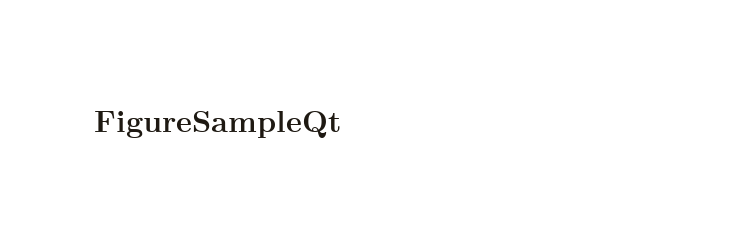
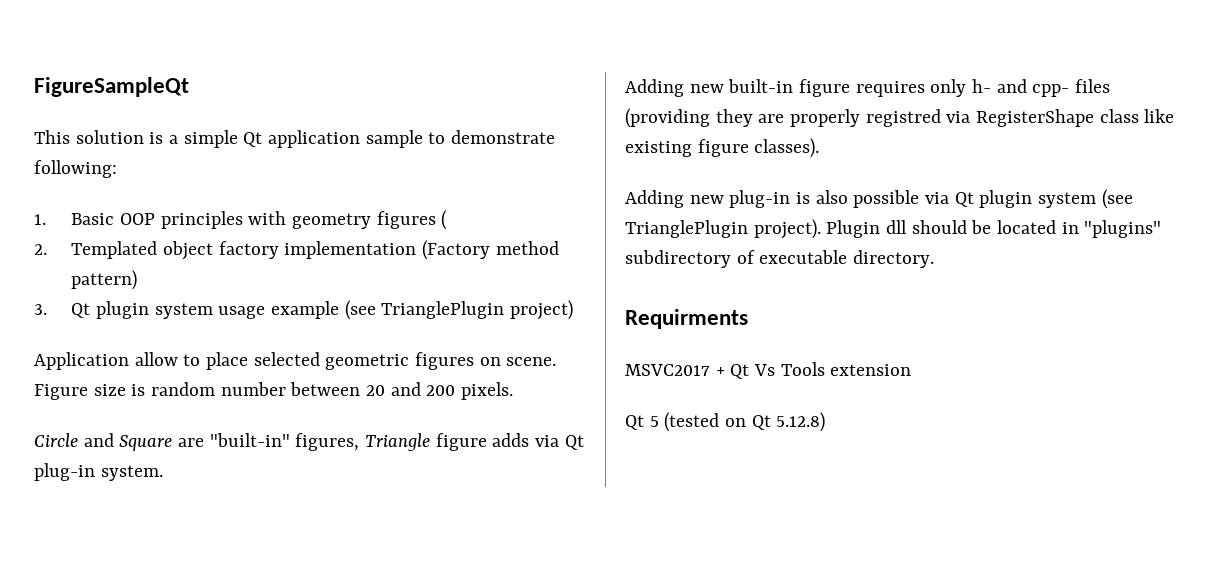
(341, 124) none -> [34,130,556,148] [34,160,117,178] [34,210,448,230] [34,240,559,260] [71,270,138,290] [34,300,573,320] [34,352,557,370] [34,382,514,400] [34,433,584,451] [34,463,163,481] [625,79,1111,97] [625,108,1175,128] [625,138,820,158] [625,189,1133,209] [625,219,1162,239] [625,250,935,268] [625,309,748,329] [625,362,912,379] [625,412,826,432] // This solution is a simple Qt application sample to demonstrate following: // 1. Basic OOP principles with geometry figures ( // 2. Templated object factory implementation (Factory method pattern) // 3. Qt plugin system usage example (see TrianglePlugin project) // Application allow to place selected geometric figures on scene. Figure size is random number between 20 and 200 pixels. // Circle and Square are "built-in" figures, Triangle figure adds via Qt plug-in system. // Adding new built-in figure requires only h- and cpp- files (providing they are properly registred via RegisterShape class like existing figure classes). // Adding new plug-in is also possible via Qt plugin system (see TrianglePlugin project). Plugin dll should be located in "plugins" subdirectory of executable directory. // Requirments // MSVC2017 + Qt Vs Tools extension // Qt 5 (tested on Qt 5.12.8)

